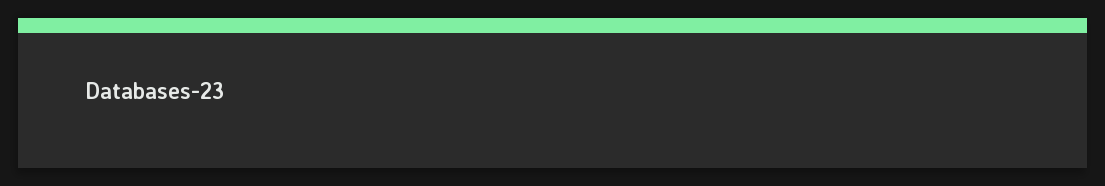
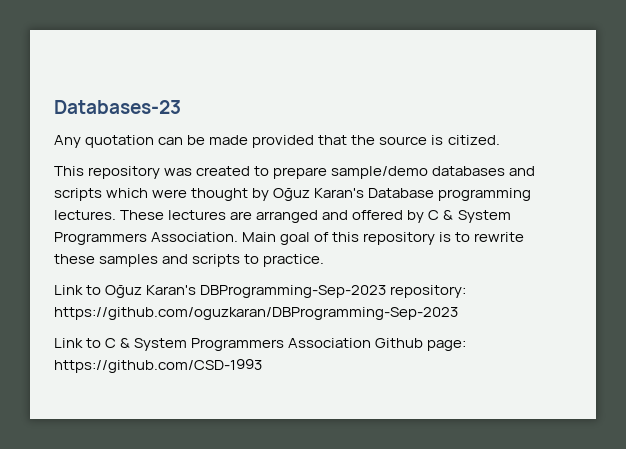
(224, 90) none -> [54,135,500,148] [54,166,536,179] [54,188,532,201] [54,210,511,223] [54,232,525,245] [54,254,325,267] [54,285,467,298] [54,307,458,320] [54,338,467,351] [54,359,262,373] // Any quotation can be made provided that the source is citized. // This repository was created to prepare sample/demo databases and scripts which were thought by Oğuz Karan's Database programming lectures. These lectures are arranged and offered by C & System Programmers Association. Main goal of this repository is to rewrite these samples and scripts to practice. // Link to Oğuz Karan's DBProgramming-Sep-2023 repository: https://github.com/oguzkaran/DBProgramming-Sep-2023 // Link to C & System Programmers Association Github page: https://github.com/CSD-1993

